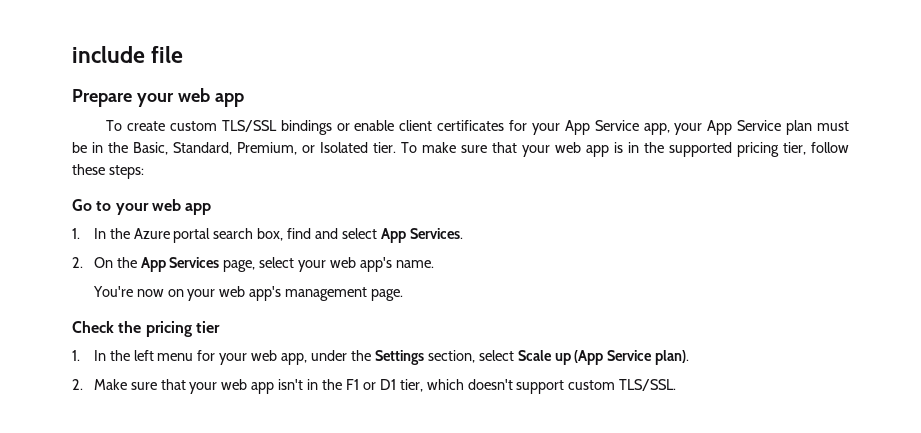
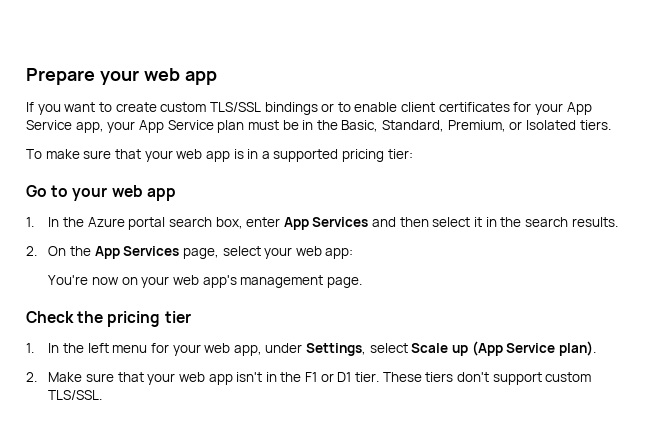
[72,46,184,63] include file // -> (26, 76) none
[106,120,123,131] To -> [26,102,112,115] If you want to
(350, 127) none -> [337,102,351,112] to
[373,142,397,153] tier. -> [579,120,611,130] tiers. //
[643,142,664,153] the -> [261,151,270,159] a
[782,142,850,155] [72,164,144,179] tier, follow these steps: -> [387,149,413,159] tier:
[287,228,463,243] find and select App Services. -> [246,217,618,230] enter App Services and then select it in the search results.
[360,257,434,272] app's name. -> [325,248,354,259] app:
[350,350,475,365] the Settings section, -> [306,343,367,356] Settings,
[399,379,513,392] tier, which doesn't -> [355,372,489,382] tier. These tiers don't

